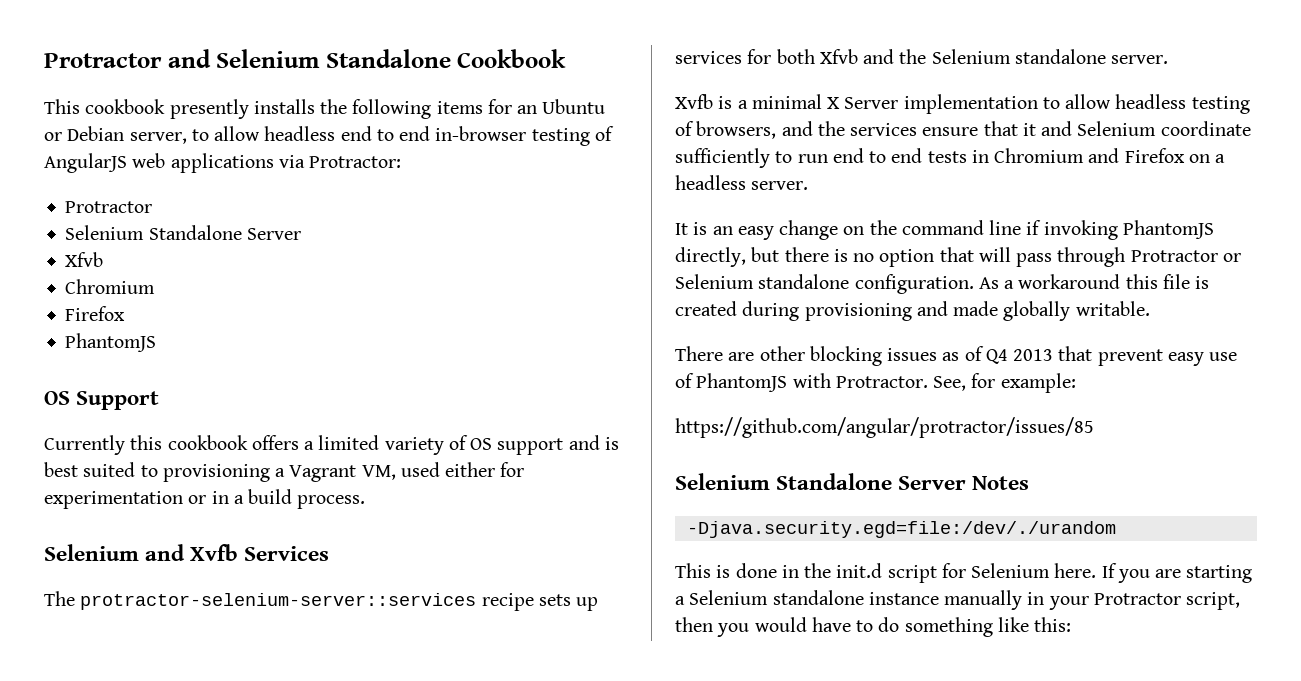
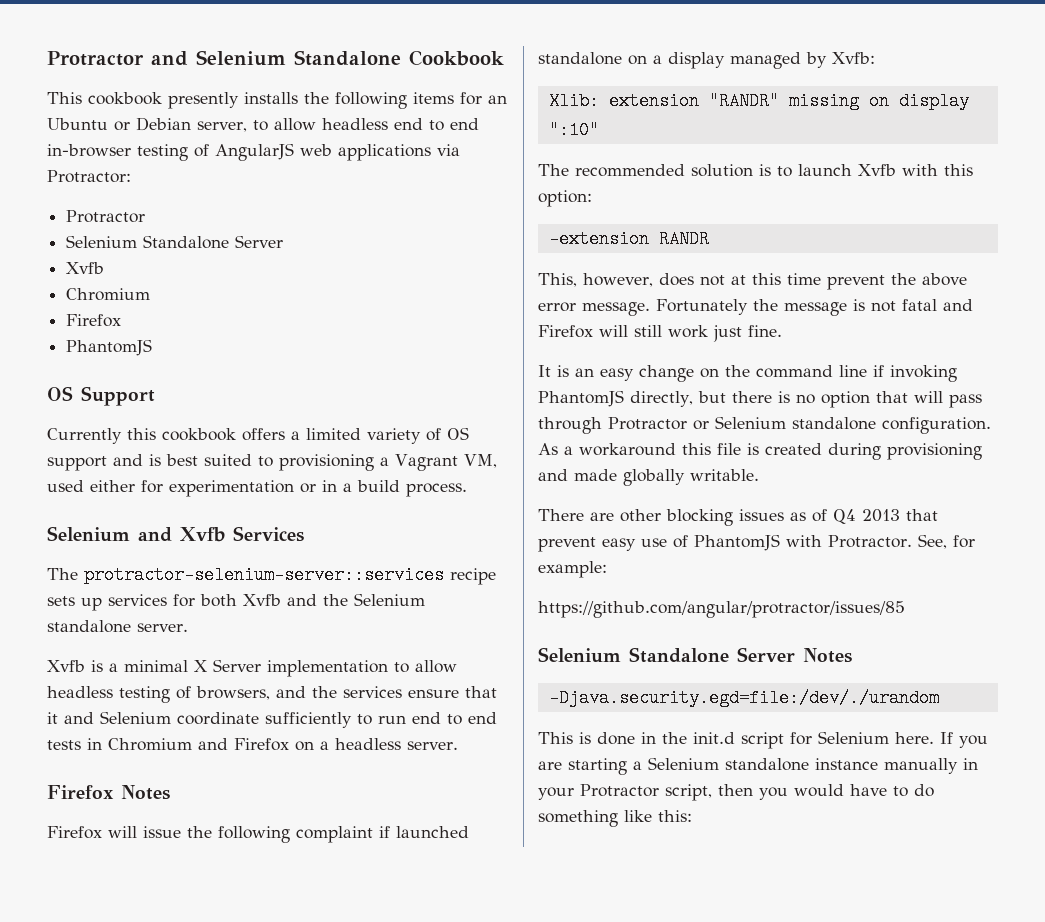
[65,252,104,267] Xfvb -> [66,262,105,274] Xvfb
[819,49,858,64] Xfvb -> [243,594,281,606] Xvfb
(809, 185) none -> [47,785,170,800] [47,826,469,843] [538,52,875,69] [548,92,969,110] [548,121,599,139] [538,164,973,177] [538,190,592,207] [548,230,709,248] [538,273,967,290] [538,299,973,316] [538,325,782,342] // Firefox Notes // Firefox will issue the following complaint if launched standalone on a display managed by Xvfb: // Xlib: extension "RANDR" missing on display ":10" // The recommended solution is to launch Xvfb with this option: // -extension RANDR // This, however, does not at this time prevent the above error message. Fortunately the message is not fatal and Firefox will still work just fine.

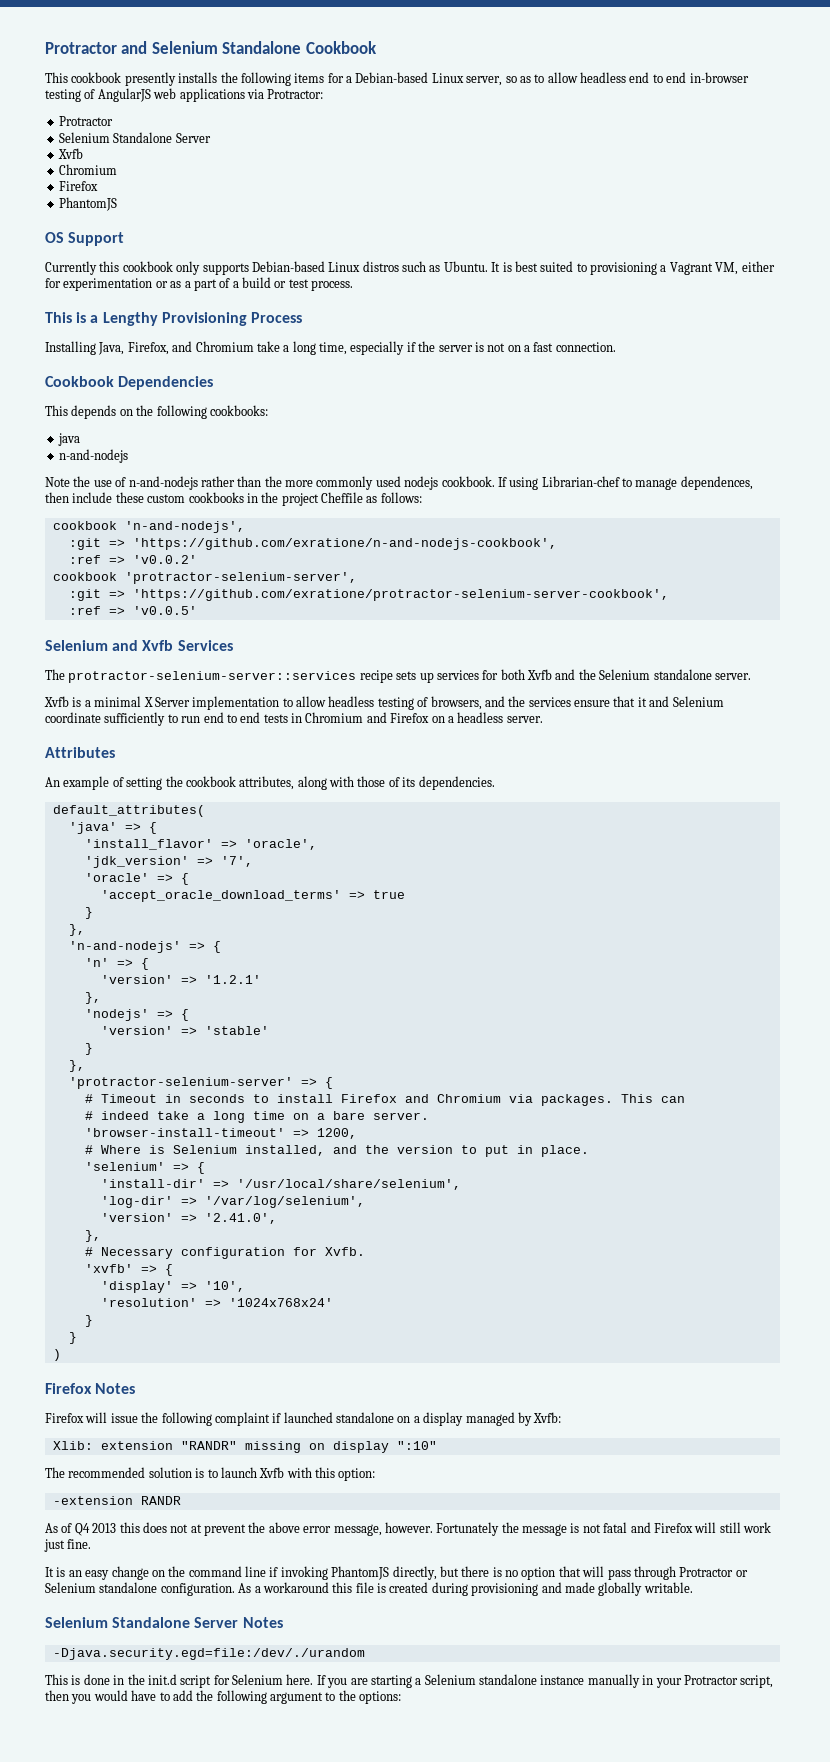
[488,95,507,104] [47,117,247,132] an Ubuntu or Debian server, -> [346,72,531,86] a Debian-based Linux server, so as
[242,427,469,444] [47,454,143,471] offers a limited variety of OS support and -> [176,261,501,275] only supports Debian-based Linux distros such as Ubuntu. It
[47,480,84,492] used -> (739, 268) none
[322,480,467,497] in a build process. -> [170,277,354,291] [45,312,302,326] [45,341,616,355] [45,376,214,390] [45,405,268,419] [57,433,80,446] [58,449,128,463] [45,476,753,490] [45,492,422,506] [52,521,245,533] [68,538,557,550] [68,555,197,564] [52,572,357,584] [68,589,669,601] [68,606,197,615] as a part of a build or test process. // This is a Lengthy Provisioning Process // Installing Java, Firefox, and Chromium take a long time, especially if the server is not on a fast connection. // Cookbook Dependencies // This depends on the following cookbooks: // java // n-and-nodejs // Note the use of n-and-nodejs rather than the more commonly used nodejs cookbook. If using Librarian-chef to manage dependences, then include these custom cookbooks in the project Cheffile as follows: // cookbook 'n-and-nodejs', // :git => 'https://github.com/exratione/n-and-nodejs-cookbook', // :ref => 'v0.0.2' // cookbook 'protractor-selenium-server', // :git => 'https://github.com/exratione/protractor-selenium-server-cookbook', // :ref => 'v0.0.5'
(458, 745) none -> [45,747,115,758] [45,776,495,790] [52,805,205,817] [68,822,157,834] [84,839,317,850] [84,856,253,868] [84,873,189,885] [100,890,405,902] [84,907,93,919] [68,924,85,936] [68,941,221,953] [84,958,149,970] [100,975,261,984] [84,992,101,1004] [84,1009,189,1021] [100,1026,269,1035] [84,1043,93,1055] [68,1060,85,1072] [68,1077,333,1089] [84,1094,685,1106] [84,1111,429,1123] [84,1128,357,1139] [84,1145,589,1157] [84,1162,205,1174] [100,1179,461,1190] [100,1196,365,1208] [100,1213,277,1224] [84,1230,101,1242] [84,1247,365,1259] [84,1264,173,1276] [100,1281,245,1293] [100,1298,333,1307] [84,1315,93,1327] [68,1332,77,1344] [52,1349,61,1361] // Attributes // An example of setting the cookbook attributes, along with those of its dependencies. // default_attributes( // 'java' => { // 'install_flavor' => 'oracle', // 'jdk_version' => '7', // 'oracle' => { // 'accept_oracle_download_terms' => true // } // }, // 'n-and-nodejs' => { // 'n' => { // 'version' => '1.2.1' // }, // 'nodejs' => { // 'version' => 'stable' // } // }, // 'protractor-selenium-server' => { // # Timeout in seconds to install Firefox and Chromium via packages. This can // # indeed take a long time on a bare server. // 'browser-install-timeout' => 1200, // # Where is Selenium installed, and the version to put in place. // 'selenium' => { // 'install-dir' => '/usr/local/share/selenium', // 'log-dir' => '/var/log/selenium', // 'version' => '2.41.0', // }, // # Necessary configuration for Xvfb. // 'xvfb' => { // 'display' => '10', // 'resolution' => '1024x768x24' // } // } // )
[538,273,653,287] This, however, -> [45,1522,140,1536] As of Q4 2013 this
[752,273,821,285] this time -> (202, 1528) none
[582,302,650,316] message. -> [333,1522,433,1536] message, however.
[538,509,938,526] [538,534,975,552] [538,561,607,578] [538,601,905,618] // There are other blocking issues as of Q4 2013 that prevent easy use of PhantomJS with Protractor. See, for example: // https://github.com/angular/protractor/issues/85 -> (693, 1587) none
[914,784,934,797] [538,810,692,827] do something like this: -> [172,1690,402,1704] add the following argument to the options:

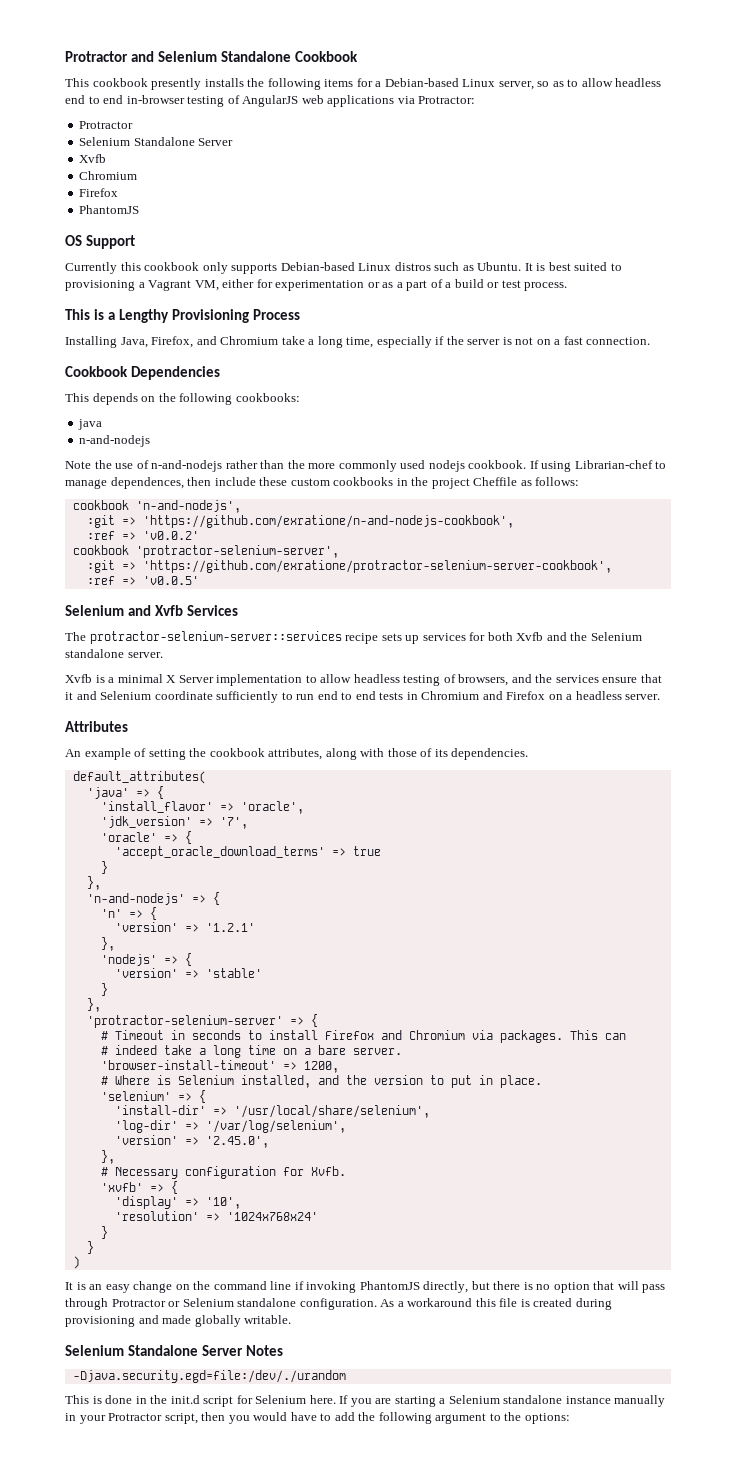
[204,1213,277,1224] '2.41.0', -> [205,1136,269,1148] '2.45.0',
[45,1383,136,1394] [45,1412,562,1426] [52,1441,437,1453] [45,1467,376,1481] [52,1496,181,1505] [45,1522,771,1536] [44,1539,92,1552] // Firefox Notes // Firefox will issue the following complaint if launched standalone on a display managed by Xvfb: // Xlib: extension "RANDR" missing on display ":10" // The recommended solution is to launch Xvfb with this option: // -extension RANDR // As of Q4 2013 this does not at prevent the above error message, however. Fortunately the message is not fatal and Firefox will still work just fine. -> (80, 1262) none

